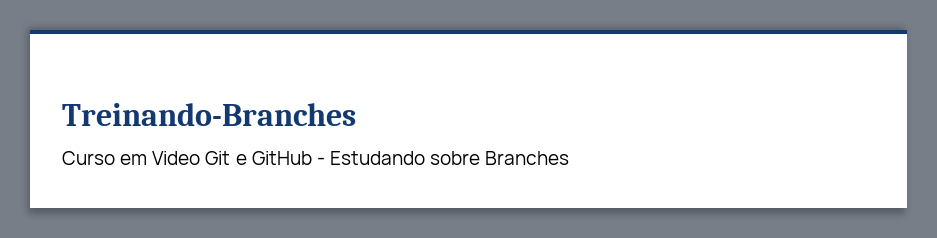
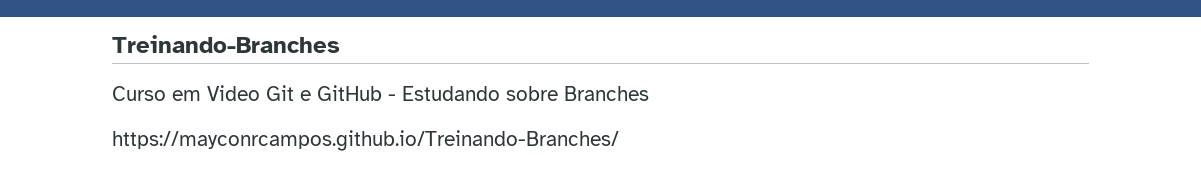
(570, 158) none -> [112,130,619,151] // https://mayconrcampos.github.io/Treinando-Branches/

